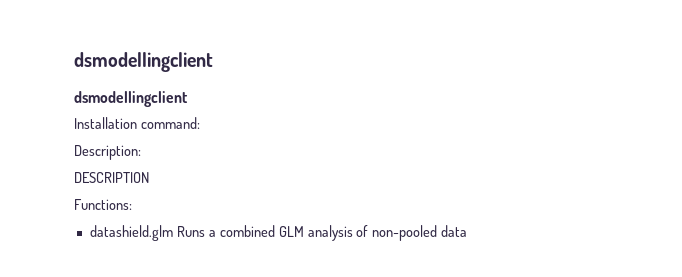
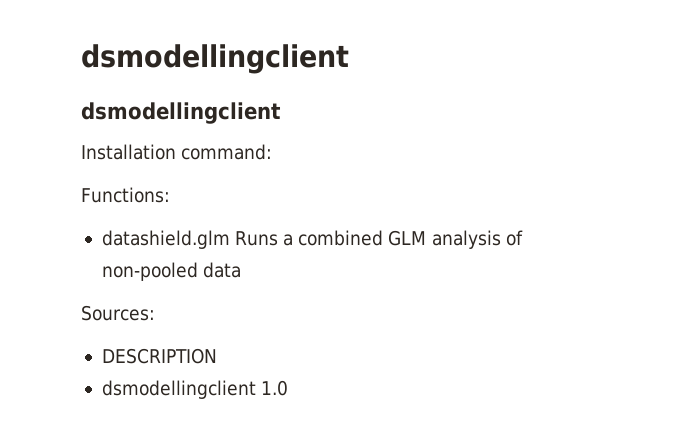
[74,145,141,160] [74,172,149,183] // Description: // DESCRIPTION -> (273, 152) none
(468, 231) none -> [81,305,155,321] [101,348,217,364] [101,380,289,399] // Sources: // DESCRIPTION // dsmodellingclient 1.0

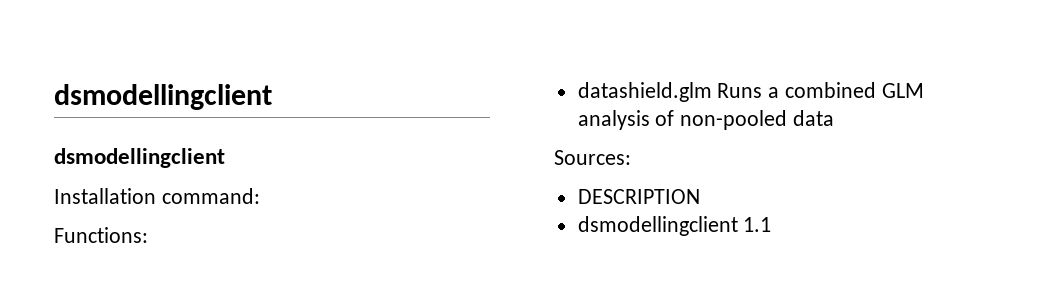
[261,380,289,396] 1.0 -> [743,217,772,232] 1.1

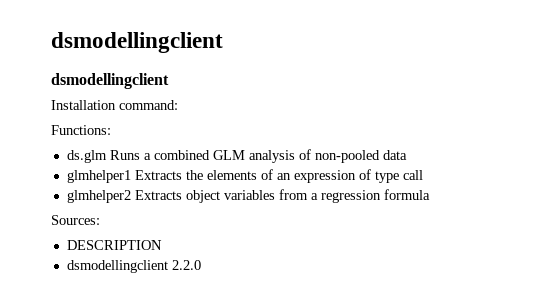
[577,82,712,102] datashield.glm -> [66,150,107,163] ds.glm
(835, 118) none -> [66,169,423,183] [66,189,430,203] // glmhelper1 Extracts the elements of an expression of type call // glmhelper2 Extracts object variables from a regression formula
[743,217,772,232] 1.1 -> [171,260,201,270] 2.2.0

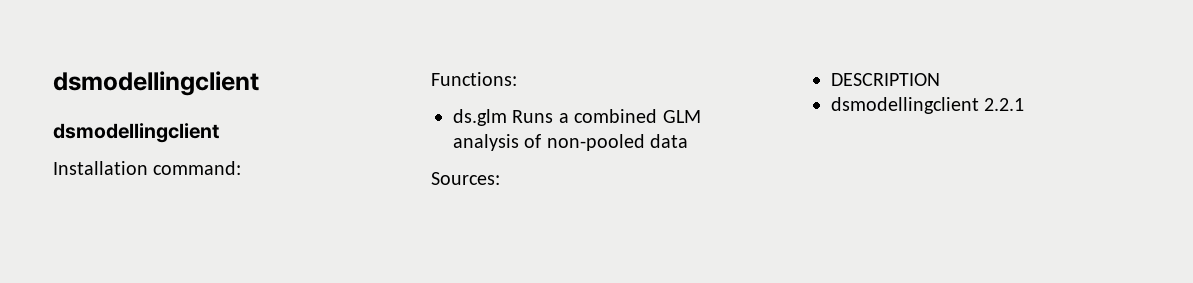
[66,169,423,183] [66,189,430,203] // glmhelper1 Extracts the elements of an expression of type call // glmhelper2 Extracts object variables from a regression formula -> (689, 141) none
[171,260,201,270] 2.2.0 -> [984,98,1025,111] 2.2.1

